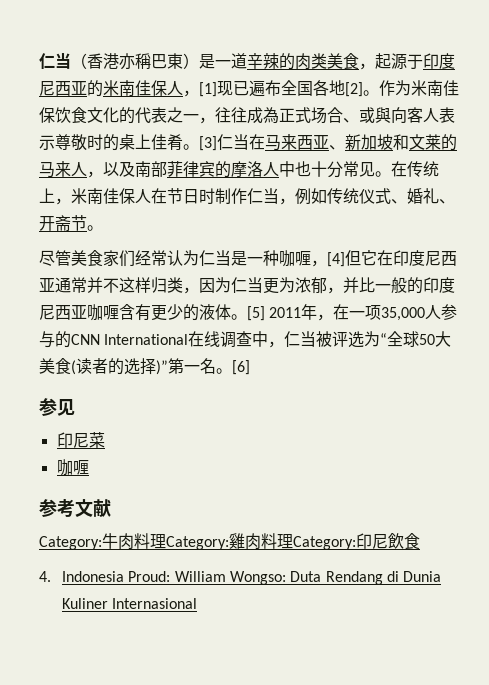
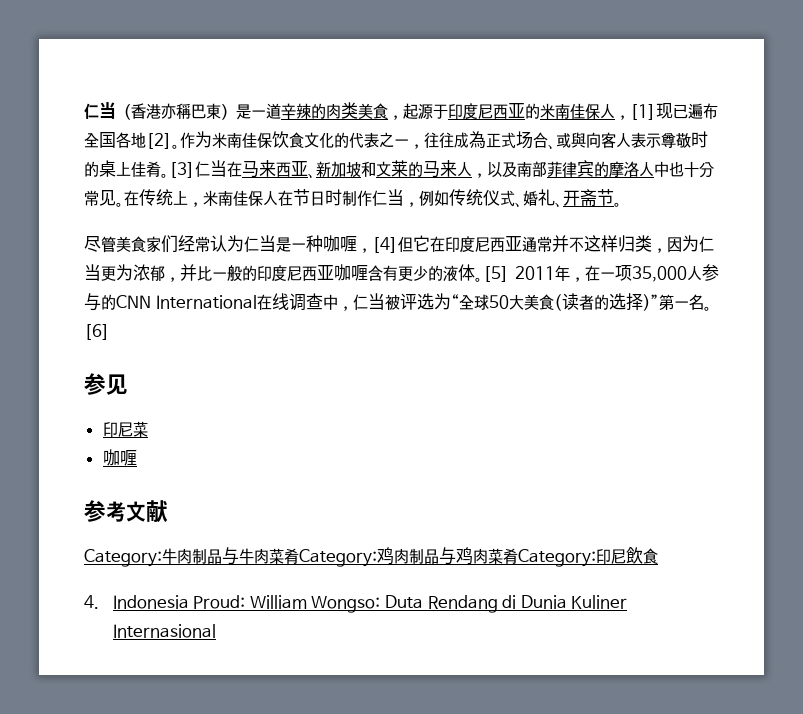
[134,533,293,550] 料理Category:雞肉料理 -> [192,547,518,567] 制品与牛肉菜肴Category:鸡肉制品与鸡肉菜肴

